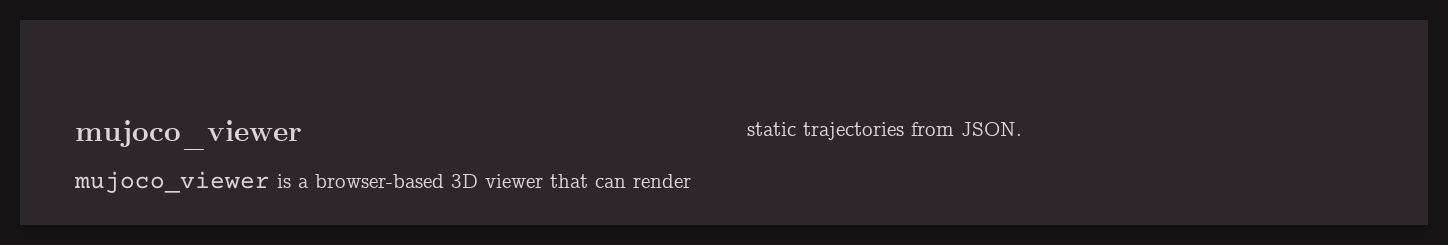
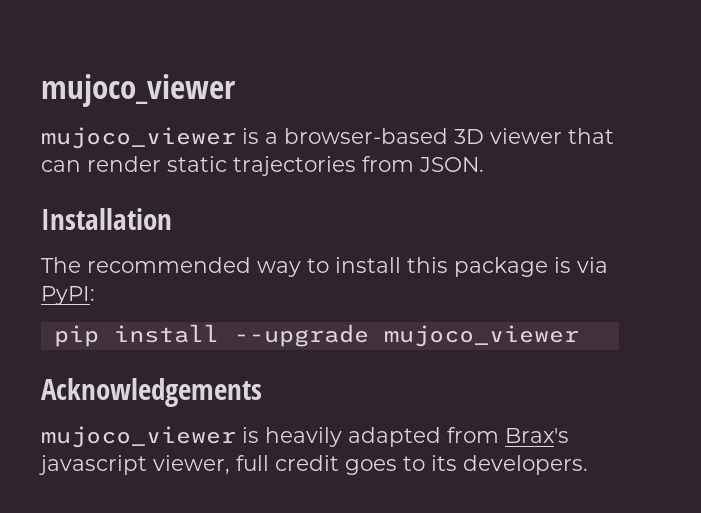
(1022, 129) none -> [41,208,172,230] [41,257,608,277] [41,286,95,305] [53,324,579,347] [41,378,262,407] [41,426,569,448] [39,455,588,475] // Installation // The recommended way to install this package is via PyPI: // pip install --upgrade mujoco_viewer // Acknowledgements // mujoco_viewer is heavily adapted from Brax's javascript viewer, full credit goes to its developers.

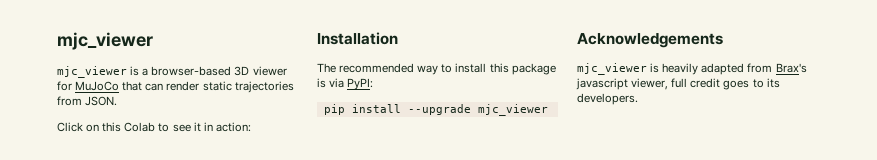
[41,74,236,107] [41,127,236,149] mujoco_viewer // mujoco_viewer -> [57,32,153,50] [57,66,127,78] mjc_viewer // mjc_viewer
(562, 136) none -> [57,81,120,91] for MuJoCo
(484, 164) none -> [57,122,251,132] // Click on this Colab to see it in action:
[383,325,579,347] mujoco_viewer -> [477,104,548,116] mjc_viewer
[41,426,236,448] mujoco_viewer -> [577,63,647,75] mjc_viewer

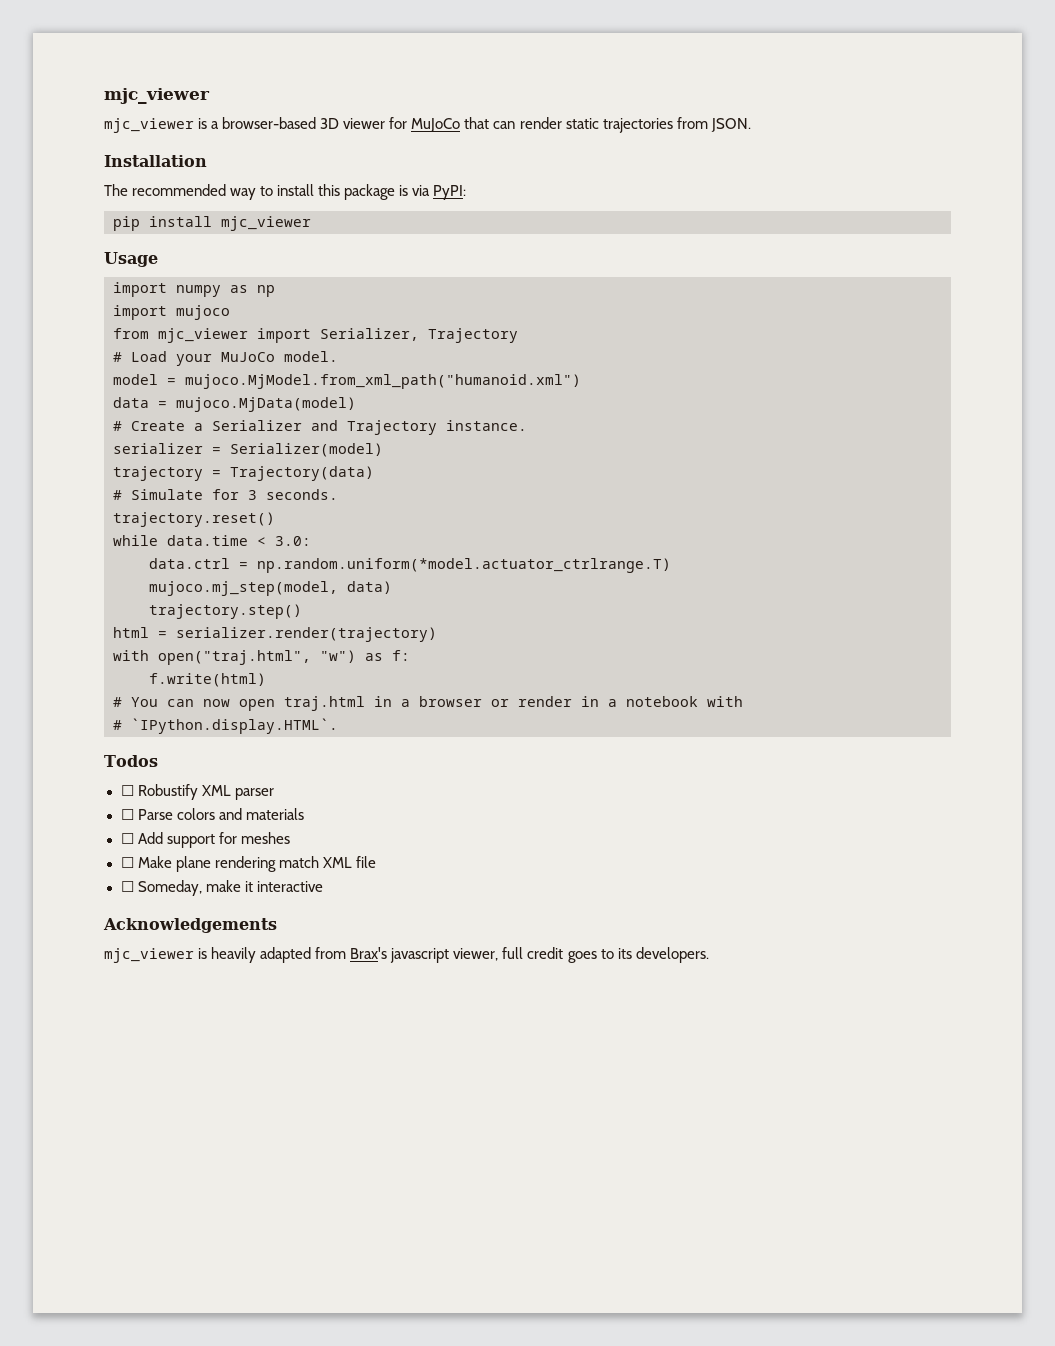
[57,122,251,132] // Click on this Colab to see it in action: -> (751, 125) none
[407,104,548,116] --upgrade mjc_viewer -> [221,216,311,231] [104,252,158,267] [113,282,275,297] [113,305,230,320] [113,328,518,343] [113,351,338,366] [113,374,581,389] [113,397,356,412] [113,420,527,435] [113,443,383,457] [113,466,374,481] [113,489,338,500] [113,512,275,527] [113,535,311,546] [149,558,671,573] [149,581,392,596] [149,604,302,619] [113,627,437,642] [113,650,410,665] [149,673,266,687] [113,696,743,711] [113,718,338,734] [104,755,158,767] [120,784,274,800] [120,808,304,820] [120,832,290,848] [120,856,376,872] [120,880,323,896] mjc_viewer // Usage // import numpy as np // import mujoco // from mjc_viewer import Serializer, Trajectory // # Load your MuJoCo model. // model = mujoco.MjModel.from_xml_path("humanoid.xml") // data = mujoco.MjData(model) // # Create a Serializer and Trajectory instance. // serializer = Serializer(model) // trajectory = Trajectory(data) // # Simulate for 3 seconds. // trajectory.reset() // while data.time < 3.0: // data.ctrl = np.random.uniform(*model.actuator_ctrlrange.T) // mujoco.mj_step(model, data) // trajectory.step() // html = serializer.render(trajectory) // with open("traj.html", "w") as f: // f.write(html) // # You can now open traj.html in a browser or render in a notebook with // # `IPython.display.HTML`. // Todos // ☐ Robustify XML parser // ☐ Parse colors and materials // ☐ Add support for meshes // ☐ Make plane rendering match XML file // ☐ Someday, make it interactive

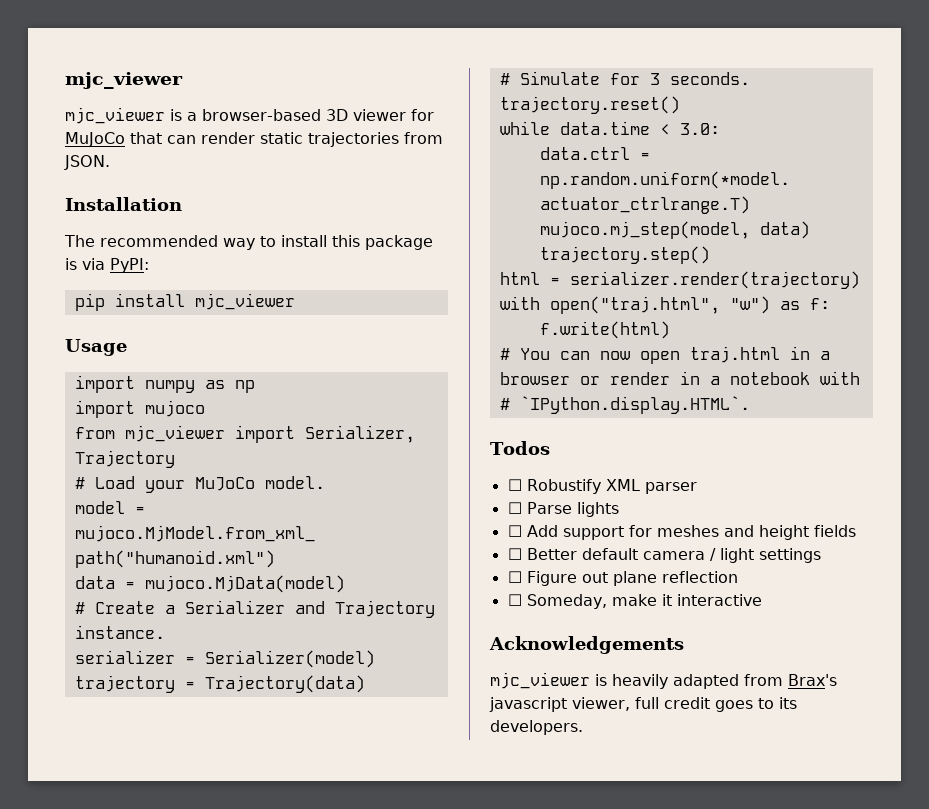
[176,808,304,820] colors and materials -> [576,502,619,517] lights
[120,856,376,872] // ☐ Make plane rendering match XML file -> [723,525,856,540] [507,548,821,563] [507,571,738,586] and height fields // ☐ Better default camera / light settings // ☐ Figure out plane reflection

